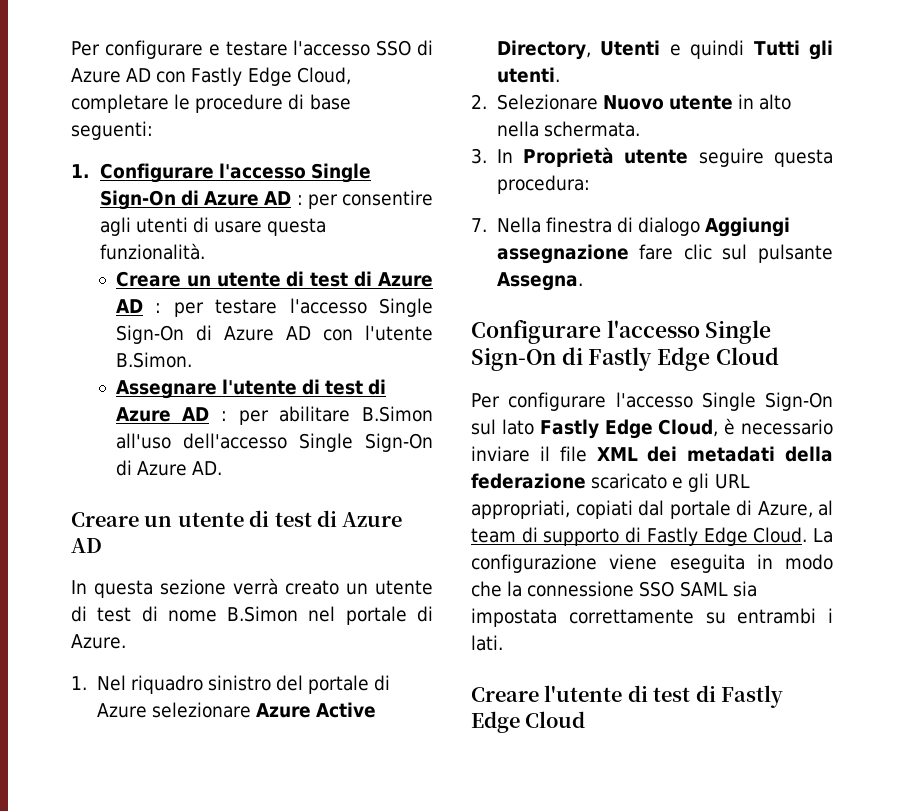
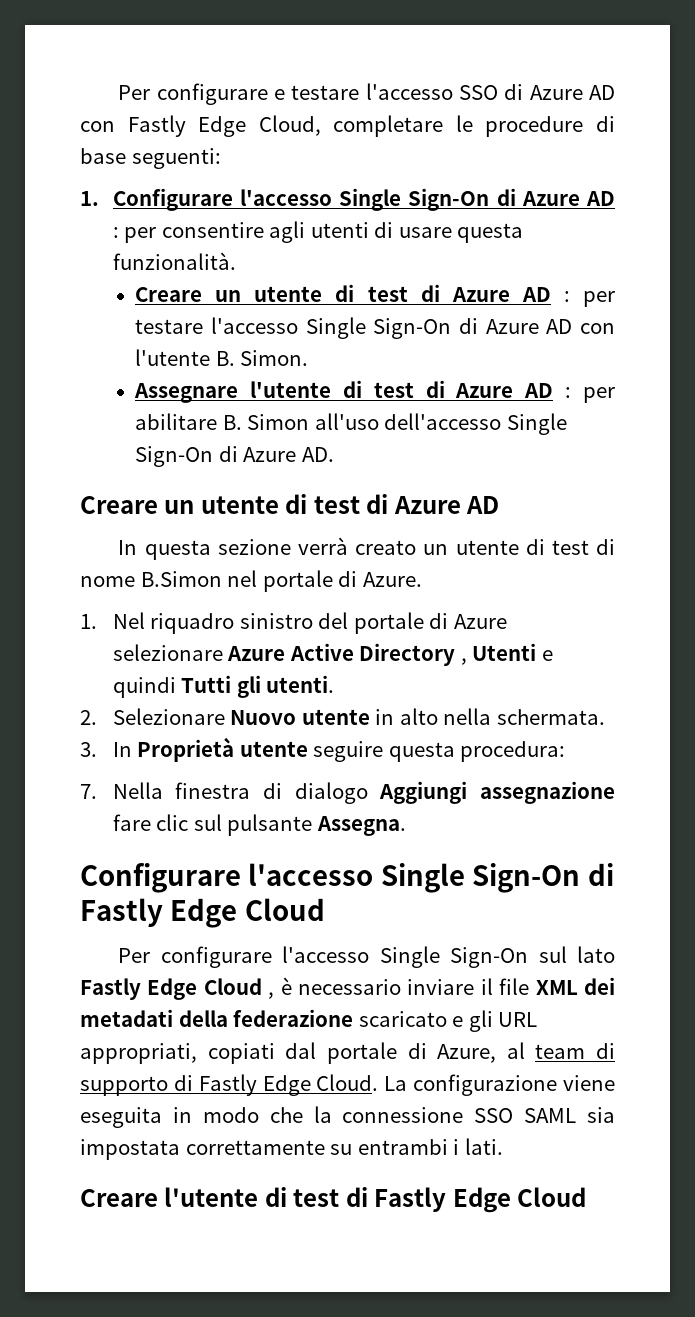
[115,352,192,368] B.Simon. -> [215,350,309,366] B. Simon.
[362,406,433,422] B.Simon -> [222,414,310,430] B. Simon
[496,40,591,60] Directory, -> [359,643,467,666] Directory ,
[658,419,719,437] Cloud, -> [203,978,275,999] Cloud ,

